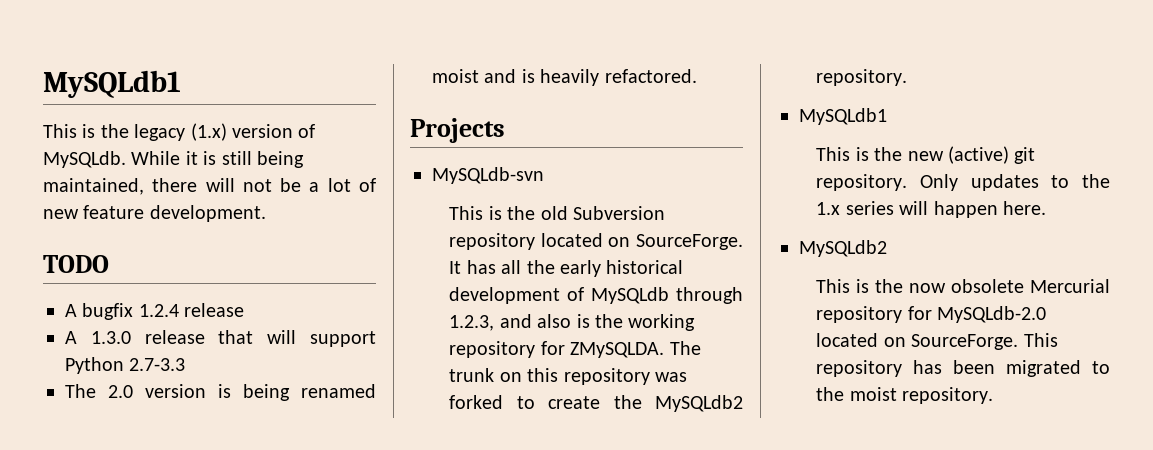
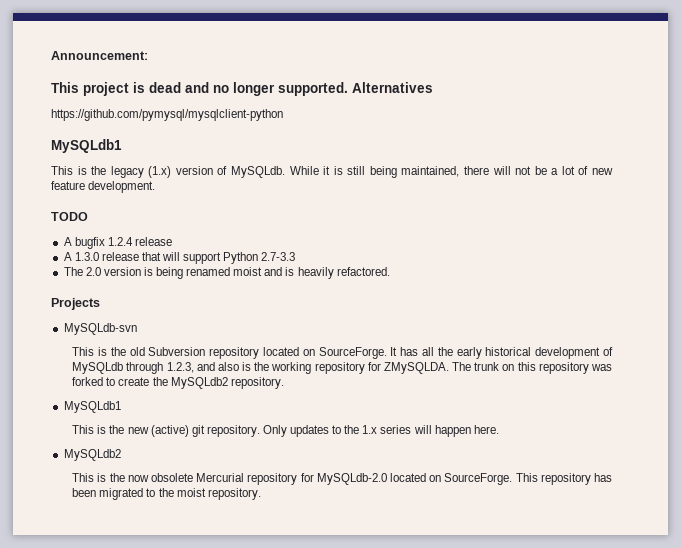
(43, 84) none -> [51,51,148,60] [51,82,433,96] [51,109,283,121] Announcement: // This project is dead and no longer supported. Alternatives // https://github.com/pymysql/mysqlclient-python //

